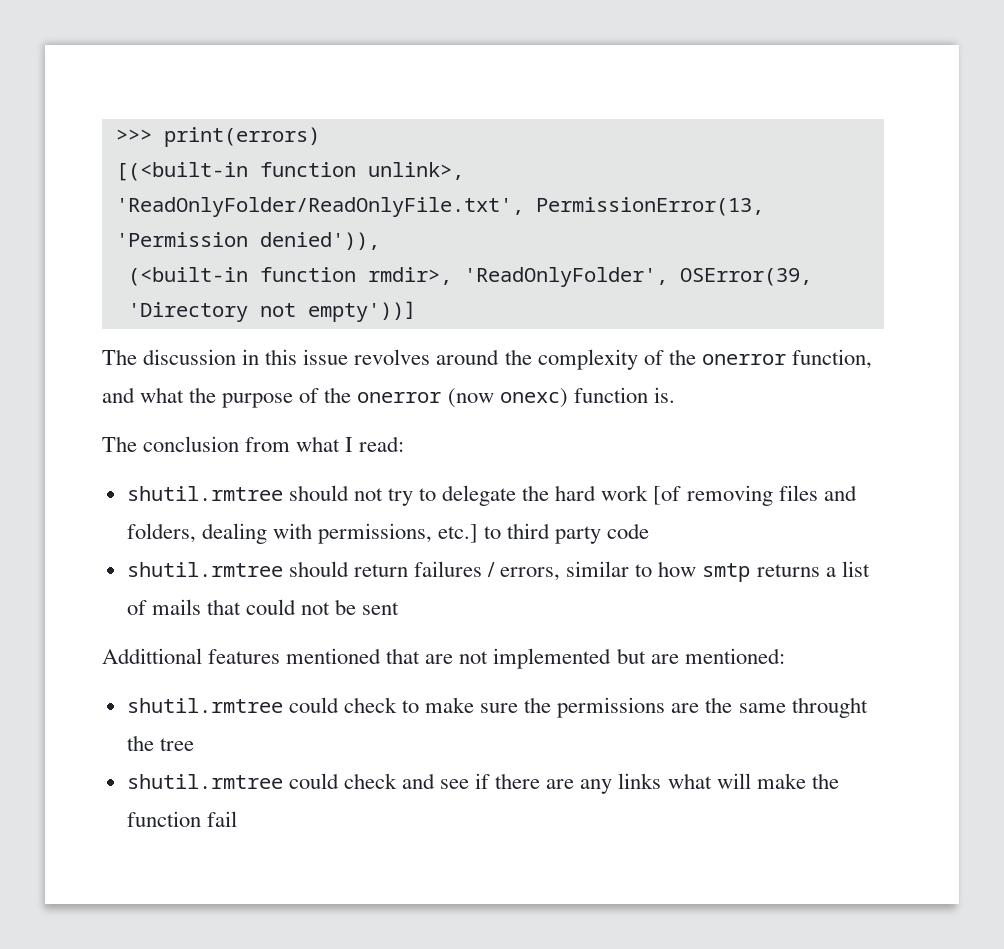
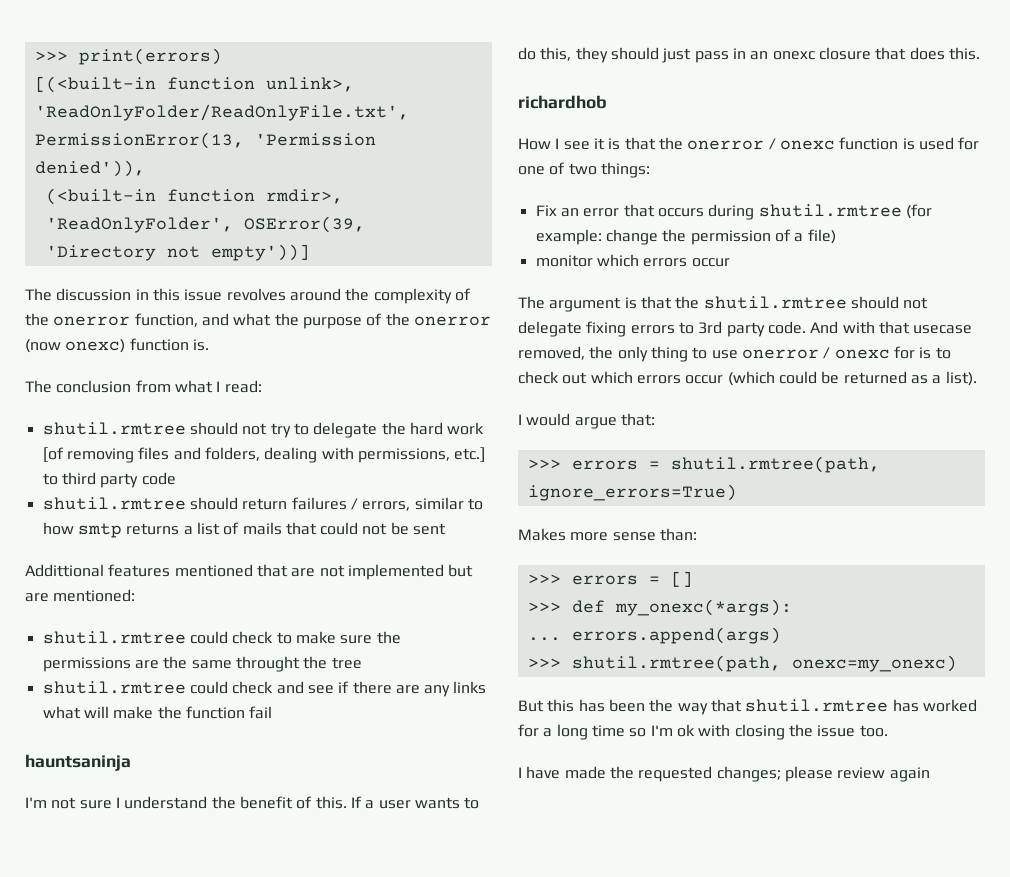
(237, 819) none -> [25,754,131,771] [25,796,480,809] [518,47,980,63] [518,95,607,109] [518,137,980,150] [518,162,650,178] [535,204,932,220] [535,229,836,245] [535,254,730,267] [518,296,929,312] [518,321,973,337] [518,346,951,362] [518,371,977,386] [518,413,655,429] [527,456,880,473] [527,484,737,501] [518,528,697,541] [527,571,693,587] [527,599,792,616] [527,627,781,644] [527,655,957,672] [518,699,977,715] [518,724,888,740] [518,766,930,782] // hauntsaninja // I'm not sure I understand the benefit of this. If a user wants to do this, they should just pass in an onexc closure that does this. // richardhob // How I see it is that the onerror / onexc function is used for one of two things: // Fix an error that occurs during shutil.rmtree (for example: change the permission of a file) // monitor which errors occur // The argument is that the shutil.rmtree should not delegate fixing errors to 3rd party code. And with that usecase removed, the only thing to use onerror / onexc for is to check out which errors occur (which could be returned as a list). // I would argue that: // >>> errors = shutil.rmtree(path, ignore_errors=True) // Makes more sense than: // >>> errors = [] // >>> def my_onexc(*args): // ... errors.append(args) // >>> shutil.rmtree(path, onexc=my_onexc) // But this has been the way that shutil.rmtree has worked for a long time so I'm ok with closing the issue too. // I have made the requested changes; please review again

